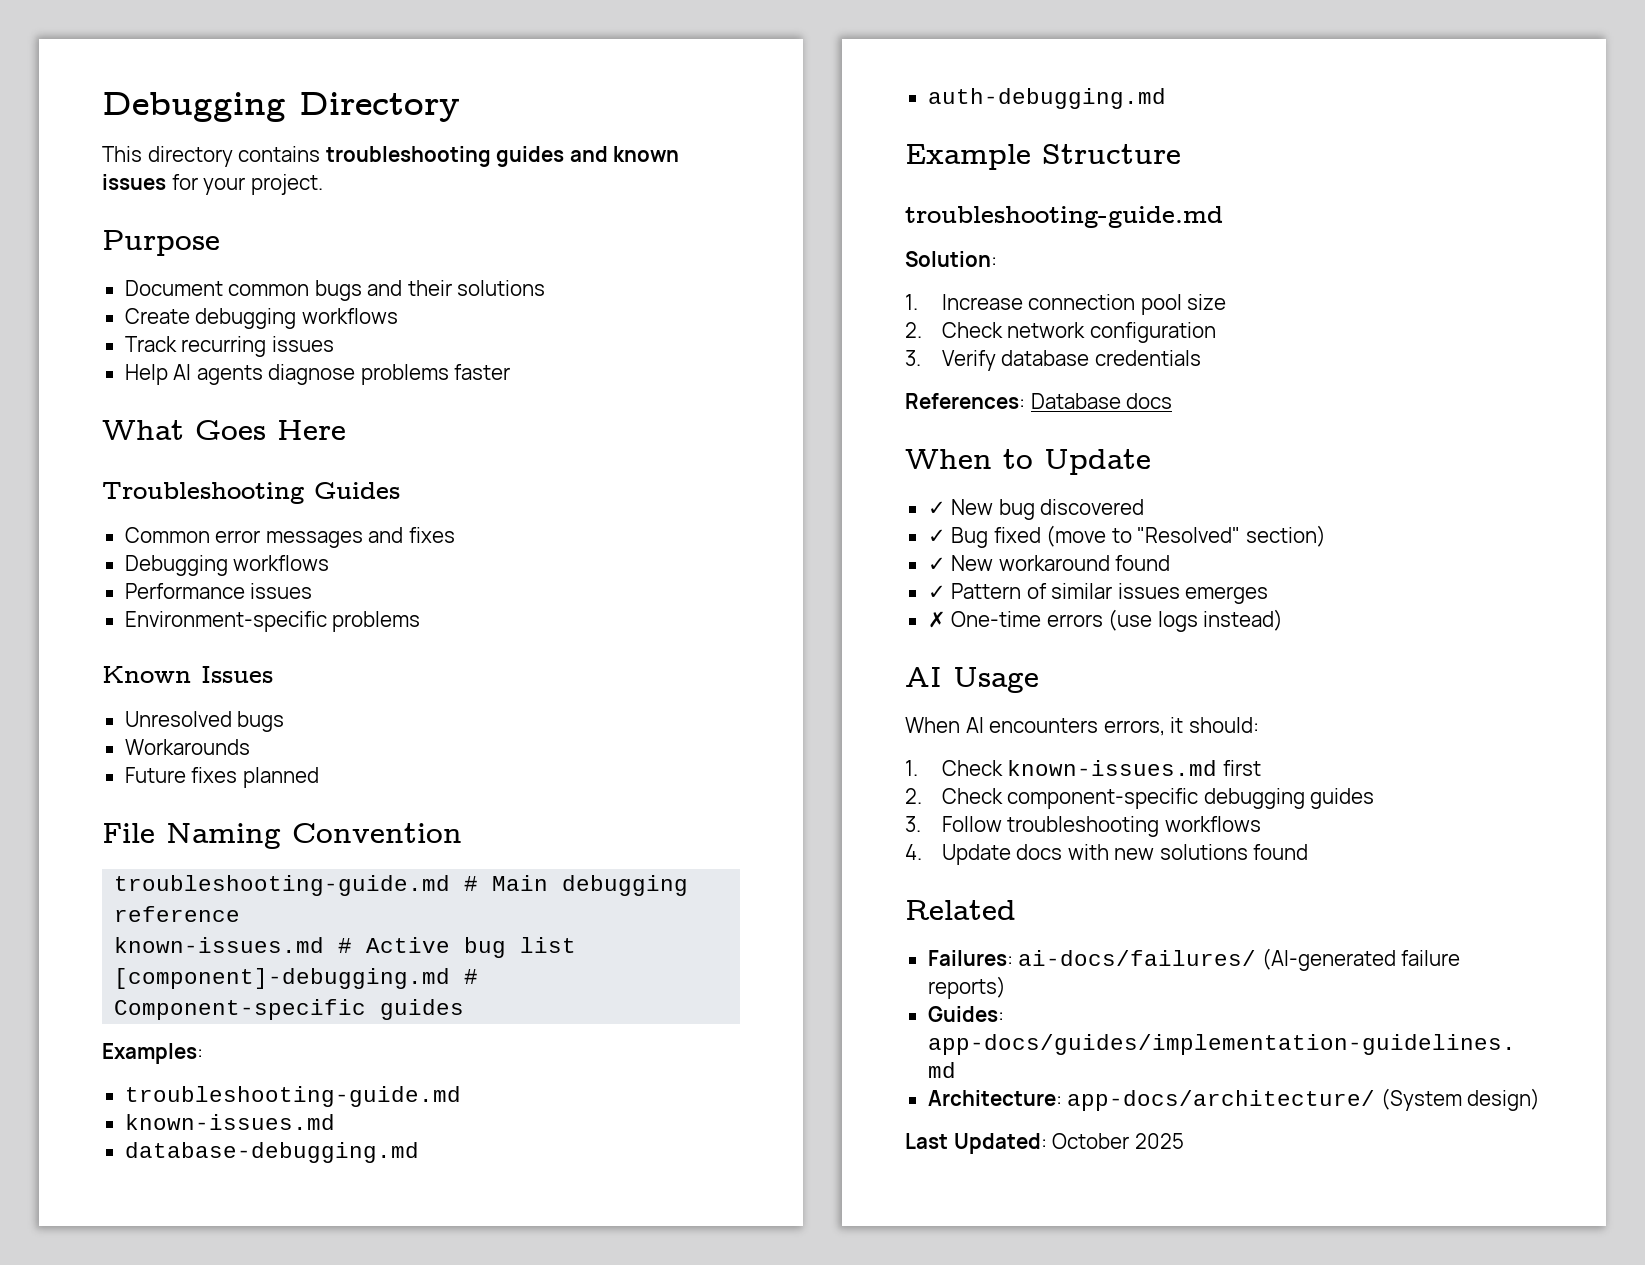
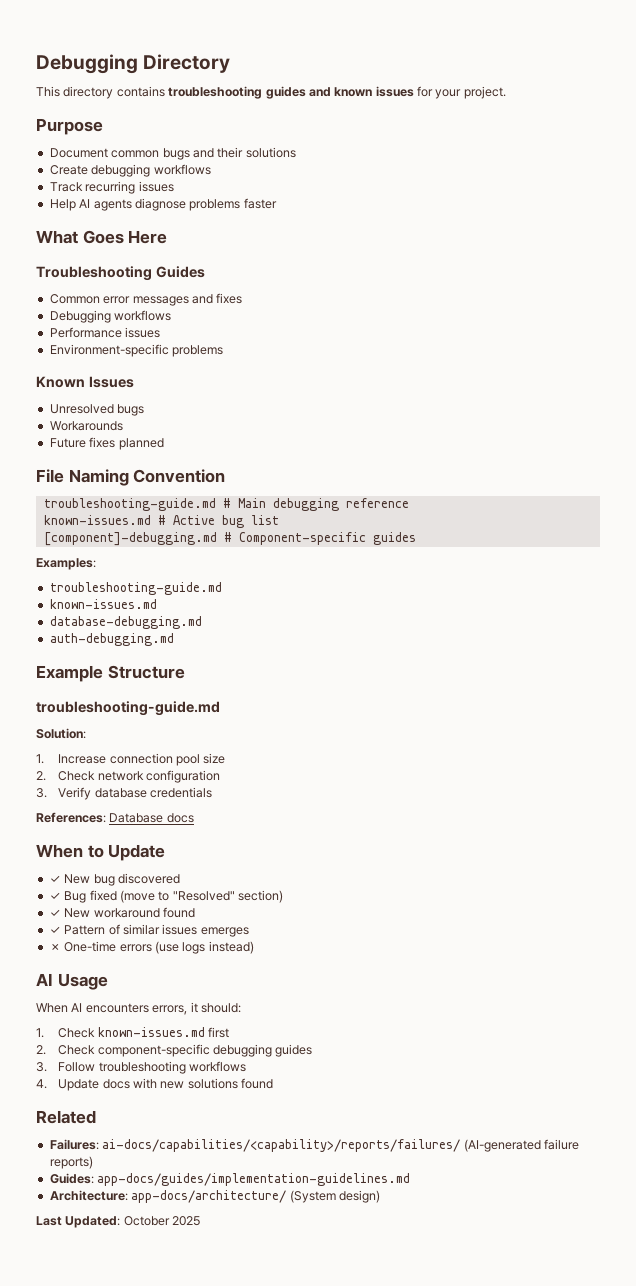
[1018,950,1257,966] ai-docs/failures/ -> [102,1139,461,1152] ai-docs/capabilities/<capability>/reports/failures/

